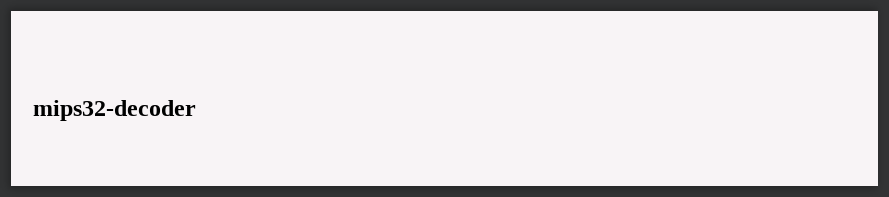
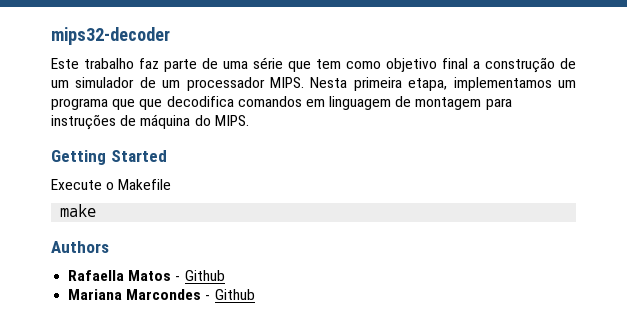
(196, 110) none -> [51,57,576,73] [51,77,576,91] [51,96,512,110] [51,114,249,130] [51,150,167,165] [51,179,172,190] [60,204,97,217] [51,241,109,253] [68,270,225,281] [68,289,255,300] // Este trabalho faz parte de uma série que tem como objetivo final a construção de um simulador de um processador MIPS. Nesta primeira etapa, implementamos um programa que que decodifica comandos em linguagem de montagem para instruções de máquina do MIPS. // Getting Started // Execute o Makefile // make // Authors // Rafaella Matos - Github // Mariana Marcondes - Github

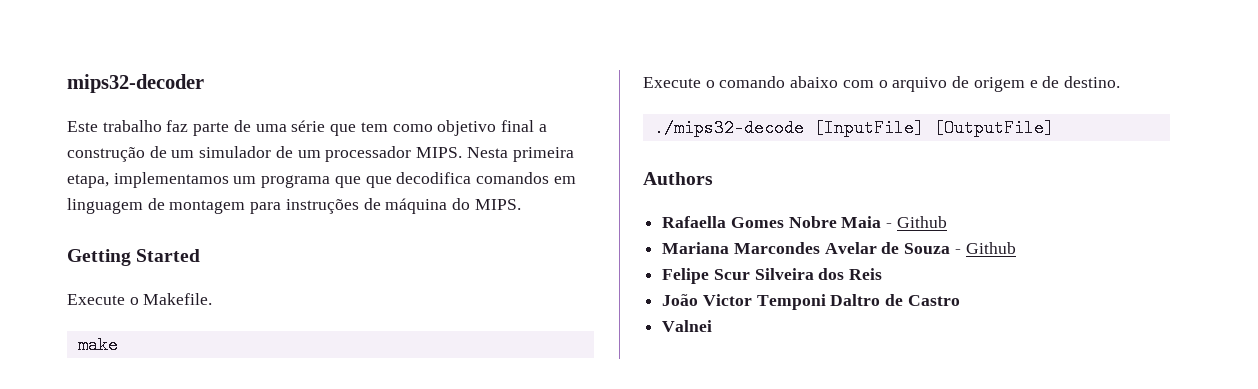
[118,179,172,190] Makefile -> [143,293,213,305] Makefile.
(97, 210) none -> [643,76,1120,92] [653,119,1054,137] // Execute o comando abaixo com o arquivo de origem e de destino. // ./mips32-decode [InputFile] [OutputFile]
[128,270,172,281] Matos -> [730,216,882,228] Gomes Nobre Maia
[205,289,255,300] - Github -> [824,242,1016,254] [662,268,883,284] [662,294,960,310] [662,320,713,332] Avelar de Souza - Github // Felipe Scur Silveira dos Reis // João Victor Temponi Daltro de Castro // Valnei

